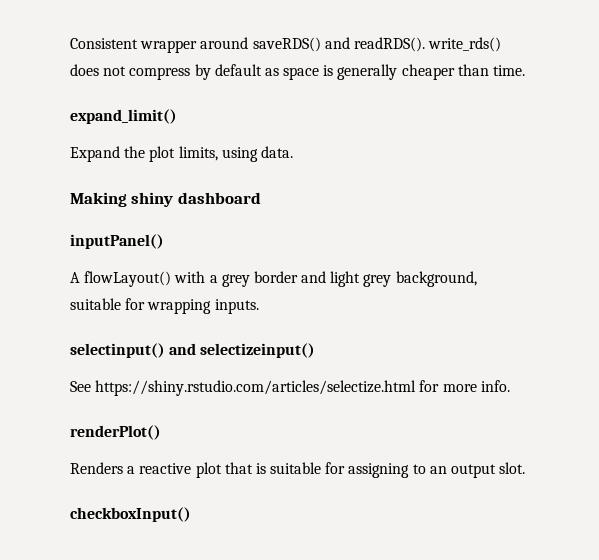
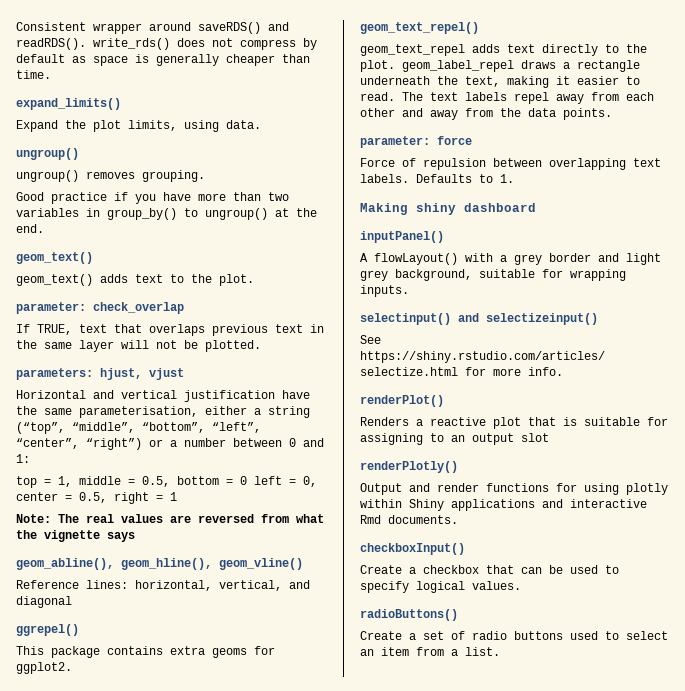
[70,109,177,124] expand_limit() -> [16,98,121,110] expand_limits()
(293, 152) none -> [16,148,79,160] [16,170,205,182] [16,192,289,204] [16,208,317,220] [16,224,44,233] [16,252,93,264] [16,274,254,286] [16,302,184,314] [16,324,324,336] [16,340,261,352] [16,368,184,380] [16,390,310,402] [16,406,310,418] [16,422,261,434] [16,438,324,450] [16,454,30,463] [16,476,317,488] [16,492,177,504] [16,514,324,523] [16,530,135,542] [16,558,303,570] [16,580,310,591] [16,596,72,608] [16,624,79,636] [16,646,275,658] [16,662,72,674] [360,22,479,34] [360,44,647,56] [360,60,640,72] [360,76,640,88] [360,92,654,104] [360,108,612,120] [360,136,472,148] [360,158,661,170] [360,174,514,183] // ungroup() // ungroup() removes grouping. // Good practice if you have more than two variables in group_by() to ungroup() at the end. // geom_text() // geom_text() adds text to the plot. // parameter: check_overlap // If TRUE, text that overlaps previous text in the same layer will not be plotted. // parameters: hjust, vjust // Horizontal and vertical justification have the same parameterisation, either a string (“top”, “middle”, “bottom”, “left”, “center”, “right”) or a number between 0 and 1: // top = 1, middle = 0.5, bottom = 0 left = 0, center = 0.5, right = 1 // Note: The real values are reversed from what the vignette says // geom_abline(), geom_hline(), geom_vline() // Reference lines: horizontal, vertical, and diagonal // ggrepel() // This package contains extra geoms for ggplot2. // geom_text_repel() // geom_text_repel adds text directly to the plot. geom_label_repel draws a rectangle underneath the text, making it easier to read. The text labels repel away from each other and away from the data points. // parameter: force // Force of repulsion between overlapping text labels. Defaults to 1.
[499,462,526,474] [70,507,191,522] slot. // checkboxInput() -> [521,433,549,442] [360,461,458,473] [360,483,668,495] [360,499,647,511] [360,515,458,524] [360,543,465,555] [360,565,619,574] [360,581,521,593] [360,609,458,621] [360,631,668,640] [360,647,500,656] slot // renderPlotly() // Output and render functions for using plotly within Shiny applications and interactive Rmd documents. // checkboxInput() // Create a checkbox that can be used to specify logical values. // radioButtons() // Create a set of radio buttons used to select an item from a list.

